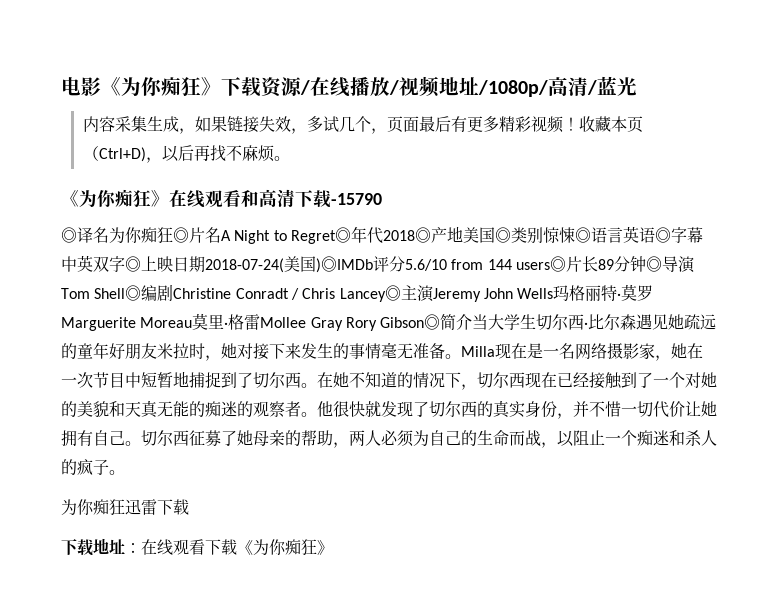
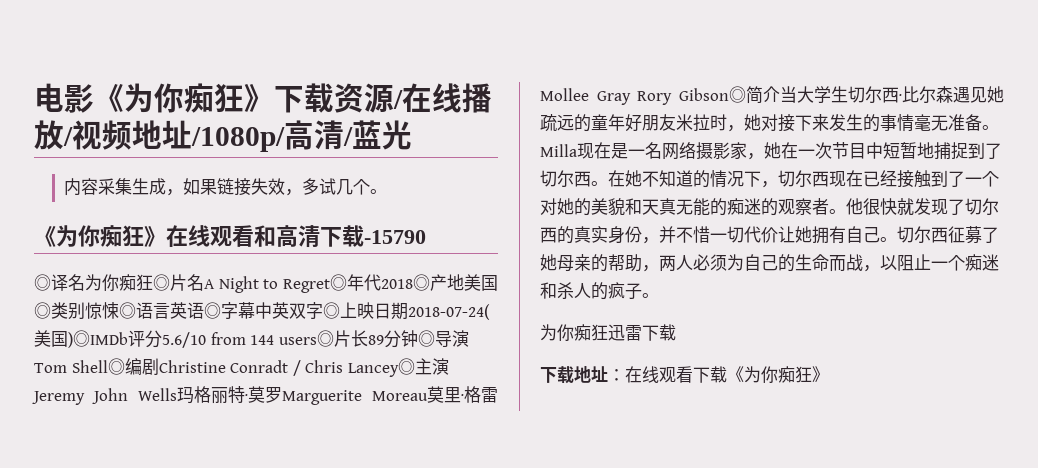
[370,116,643,134] [82,145,274,163] ，页面最后有更多精彩视频！收藏本页（Ctrl+D)，以后再找不麻烦 -> (370, 187) none

